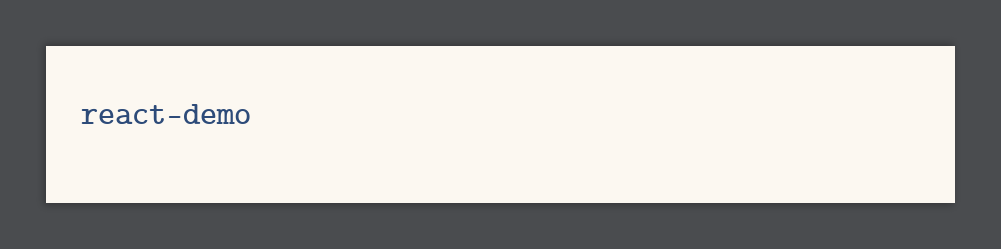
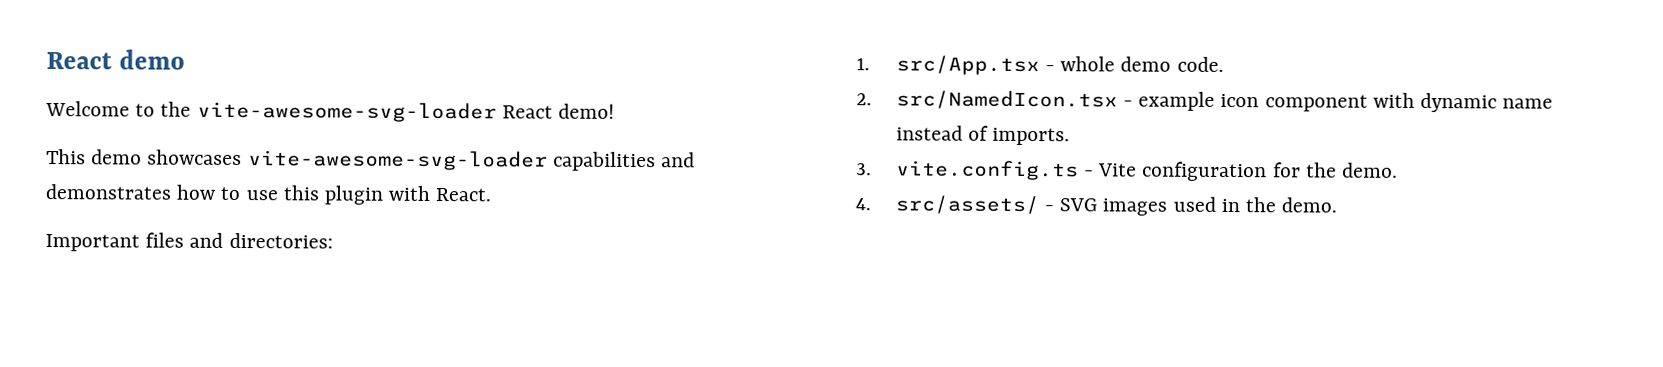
[81,104,251,125] react-demo -> [46,49,185,70] [45,101,616,123] [46,149,696,172] [45,184,492,205] [45,232,333,252] [856,55,1224,76] [856,90,1554,113] [895,125,1071,146] [856,160,1399,182] [855,195,1338,216] React demo // Welcome to the vite-awesome-svg-loader React demo! // This demo showcases vite-awesome-svg-loader capabilities and demonstrates how to use this plugin with React. // Important files and directories: // 1. src/App.tsx - whole demo code. // 2. src/NamedIcon.tsx - example icon component with dynamic name instead of imports. // 3. vite.config.ts - Vite configuration for the demo. // 4. src/assets/ - SVG images used in the demo.

